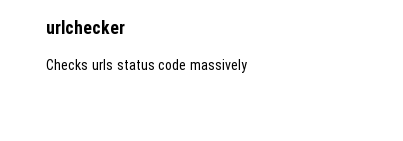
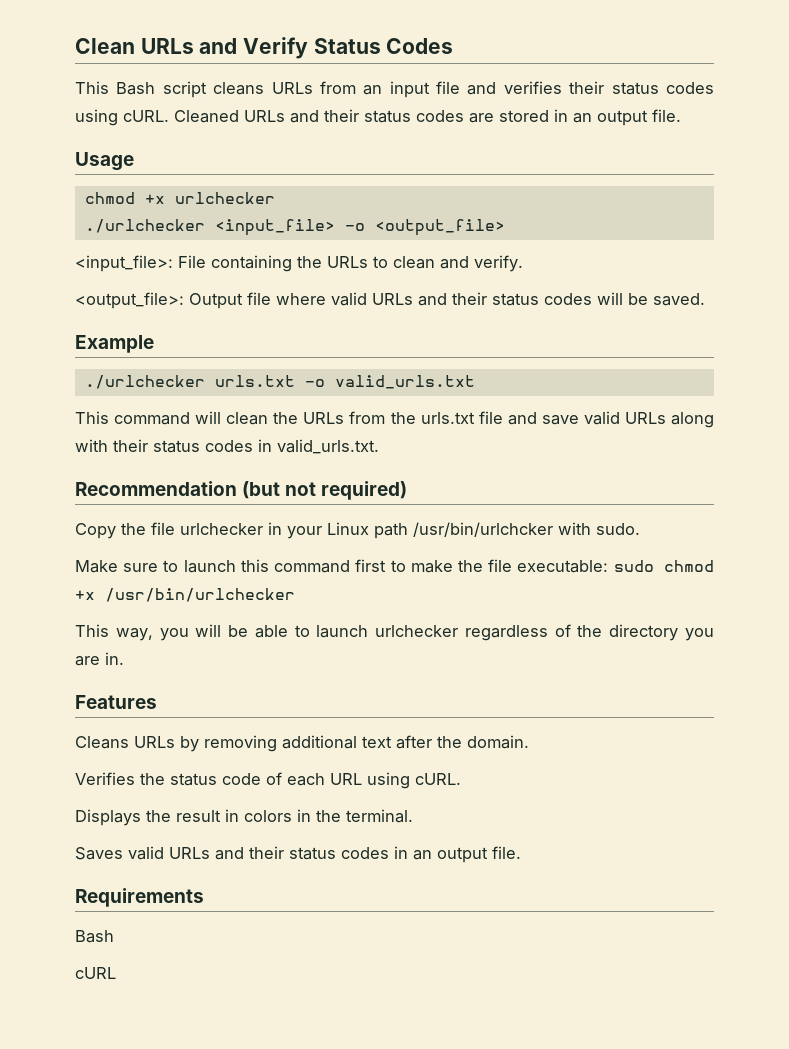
[46,20,125,34] [46,59,248,73] urlchecker // Checks urls status code massively -> [75,37,454,59] [75,81,714,98] [75,109,681,126] [75,152,134,171] [84,192,275,204] [84,219,505,236] [75,255,523,272] [75,292,705,309] [75,335,154,353] [84,375,475,389] [75,411,714,428] [75,439,379,454] [75,481,408,500] [75,522,640,539] [75,559,714,573] [75,588,295,602] [75,624,714,641] [75,652,124,666] [75,695,157,709] [75,735,529,752] [75,772,461,789] [75,809,413,826] [75,846,521,863] [75,888,204,907] [75,930,114,943] [75,967,116,979] Clean URLs and Verify Status Codes // This Bash script cleans URLs from an input file and verifies their status codes using cURL. Cleaned URLs and their status codes are stored in an output file. // Usage // chmod +x urlchecker // ./urlchecker <input_file> -o <output_file> // <input_file>: File containing the URLs to clean and verify. // <output_file>: Output file where valid URLs and their status codes will be saved. // Example // ./urlchecker urls.txt -o valid_urls.txt // This command will clean the URLs from the urls.txt file and save valid URLs along with their status codes in valid_urls.txt. // Recommendation (but not required) // Copy the file urlchecker in your Linux path /usr/bin/urlchcker with sudo. // Make sure to launch this command first to make the file executable: sudo chmod +x /usr/bin/urlchecker // This way, you will be able to launch urlchecker regardless of the directory you are in. // Features // Cleans URLs by removing additional text after the domain. // Verifies the status code of each URL using cURL. // Displays the result in colors in the terminal. // Saves valid URLs and their status codes in an output file. // Requirements // Bash // cURL

